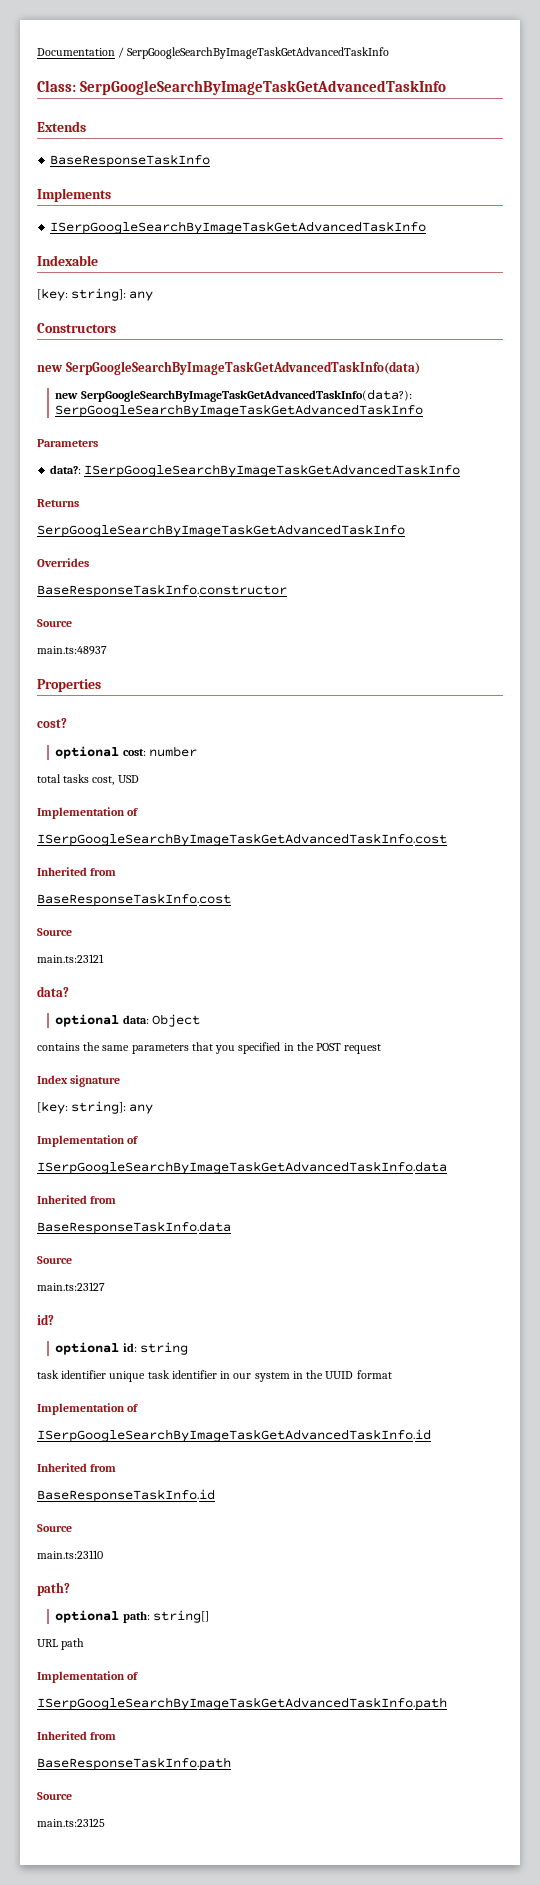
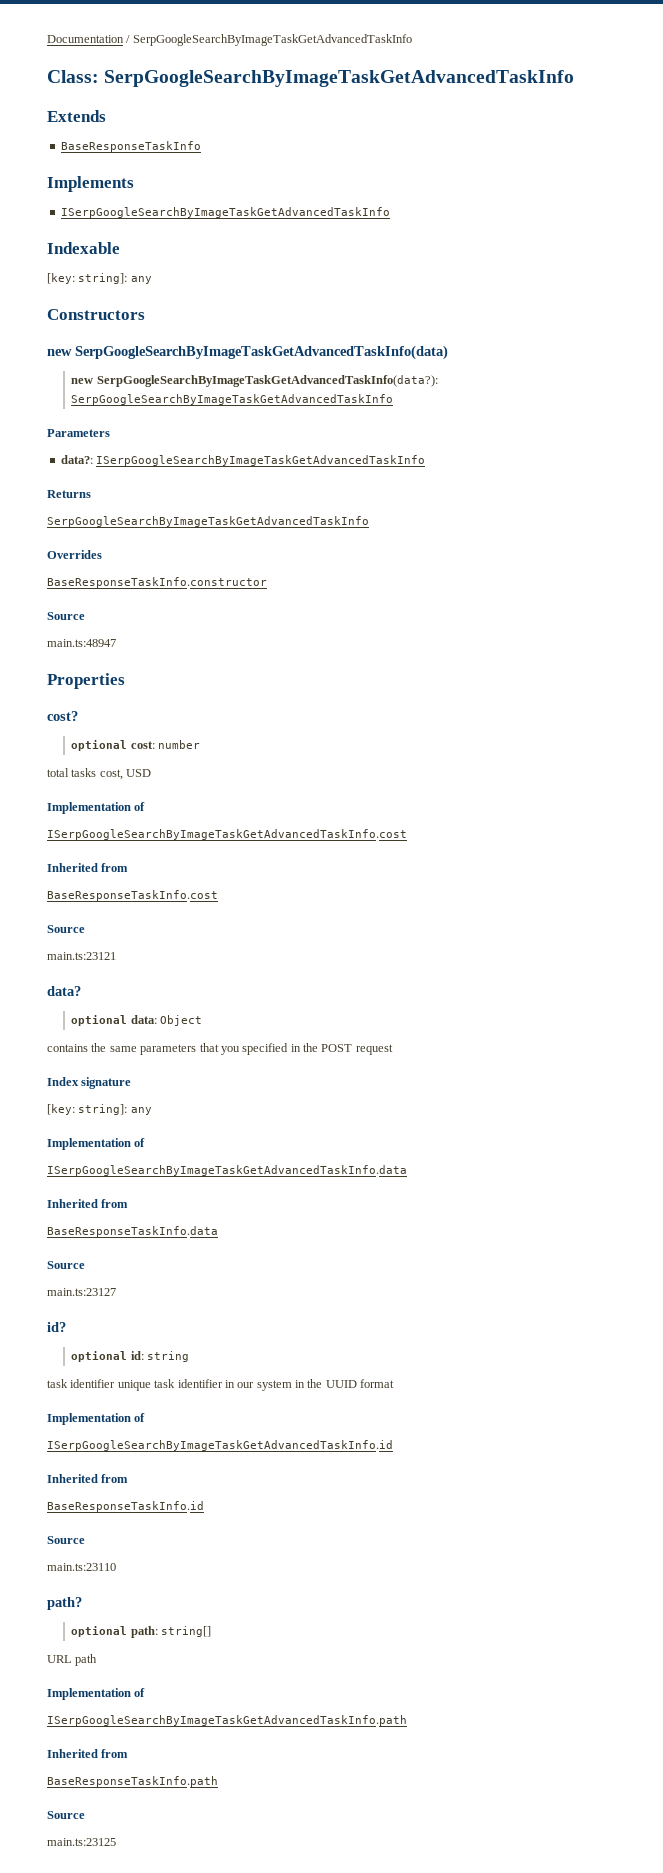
[37,646,107,655] main.ts:48937 -> [47,639,116,647] main.ts:48947

